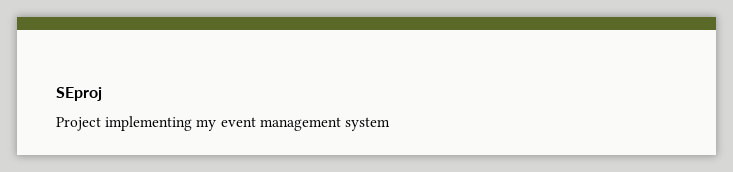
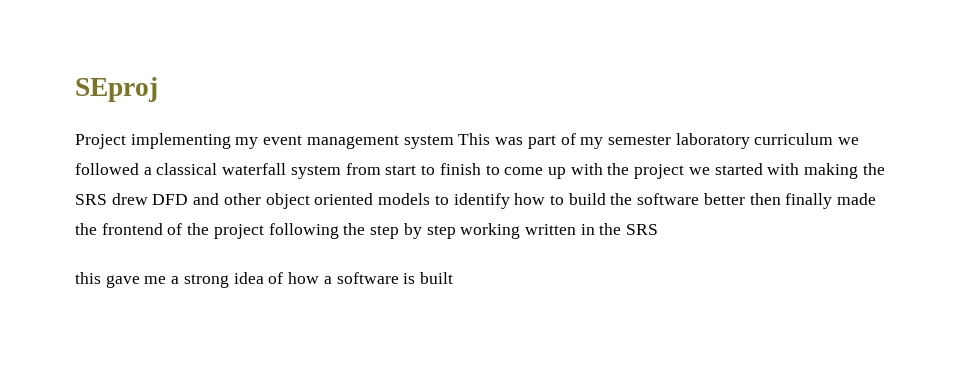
(390, 124) none -> [458,133,860,149] [75,163,885,179] [75,193,877,209] [75,223,659,239] [75,272,453,288] This was part of my semester laboratory curriculum we followed a classical waterfall system from start to finish to come up with the project we started with making the SRS drew DFD and other object oriented models to identify how to build the software better then finally made the frontend of the project following the step by step working written in the SRS // this gave me a strong idea of how a software is built

